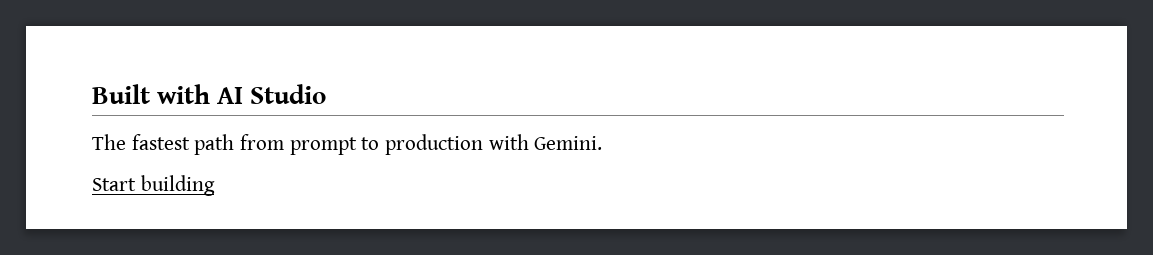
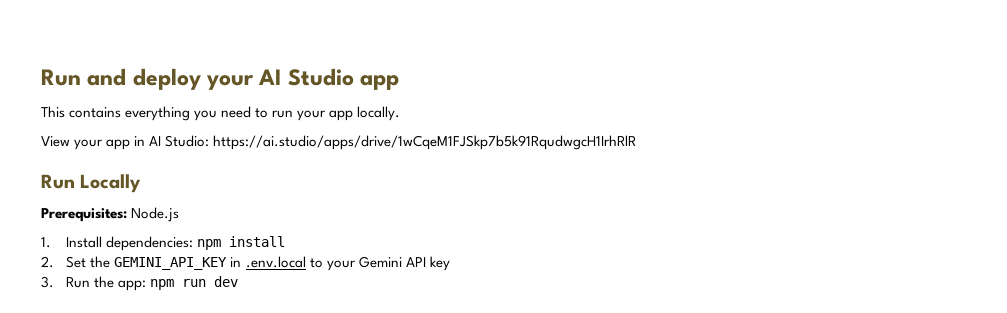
[92,84,327,104] [92,134,603,155] [92,175,215,196] Built with AI Studio // The fastest path from prompt to production with Gemini. // Start building -> [41,68,400,90] [41,106,401,121] [41,135,637,150] [41,174,142,193] [41,207,180,222] [41,236,286,251] [41,256,450,271] [41,276,239,291] Run and deploy your AI Studio app // This contains everything you need to run your app locally. // View your app in AI Studio: https://ai.studio/apps/drive/1wCqeM1FJSkp7b5k91RqudwgcH1IrhRlR // Run Locally // Prerequisites: Node.js // 1. Install dependencies: npm install // 2. Set the GEMINI_API_KEY in .env.local to your Gemini API key // 3. Run the app: npm run dev

